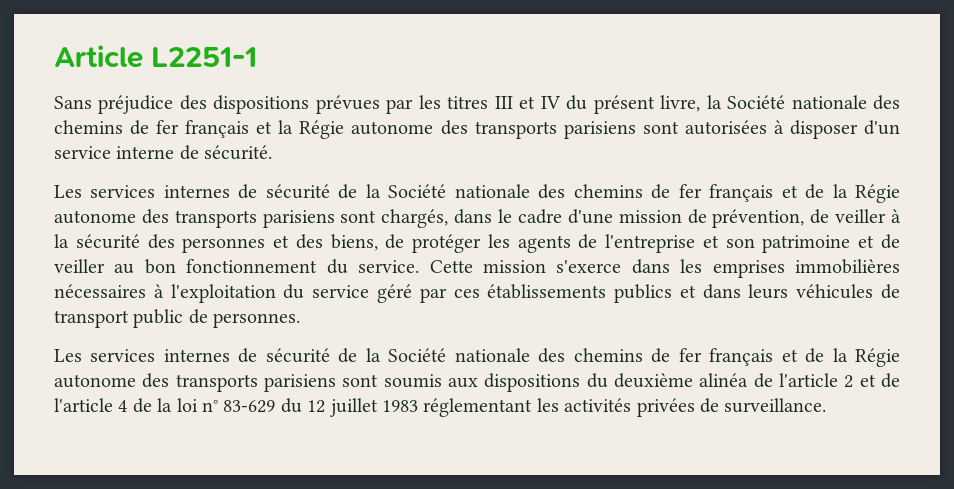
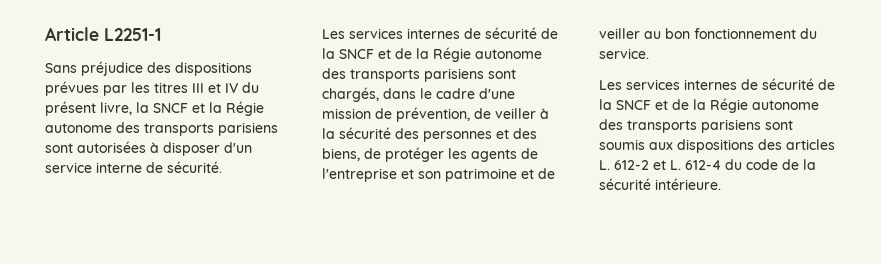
[727,95,901,110] [54,120,250,138] Société nationale des chemins de fer français -> [153,103,188,113] SNCF
[388,184,774,202] Société nationale des chemins de fer français -> [339,49,374,59] SNCF
[429,259,900,278] [54,284,901,303] [54,309,301,328] [54,348,774,366] Cette mission s'exerce dans les emprises immobilières nécessaires à l'exploitation du service géré par ces établissements publics et dans leurs véhicules de transport public de personnes. // Les services internes de sécurité de la Société nationale des chemins de fer français -> [599,78,835,90] [599,99,651,110] // Les services internes de sécurité de la SNCF
[586,373,901,388] [54,398,827,417] du deuxième alinéa de l'article 2 et de l'article 4 de la loi n° 83-629 du 12 juillet 1983 réglementant les activités privées de surveillance. -> [758,139,835,150] [599,159,816,170] [599,178,721,190] des articles L. 612-2 et L. 612-4 du code de la sécurité intérieure.

